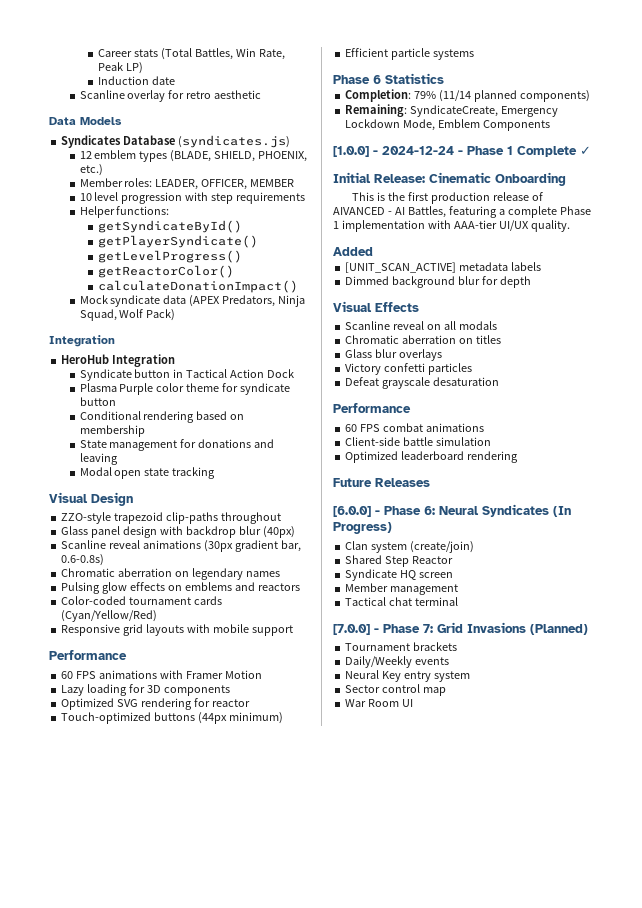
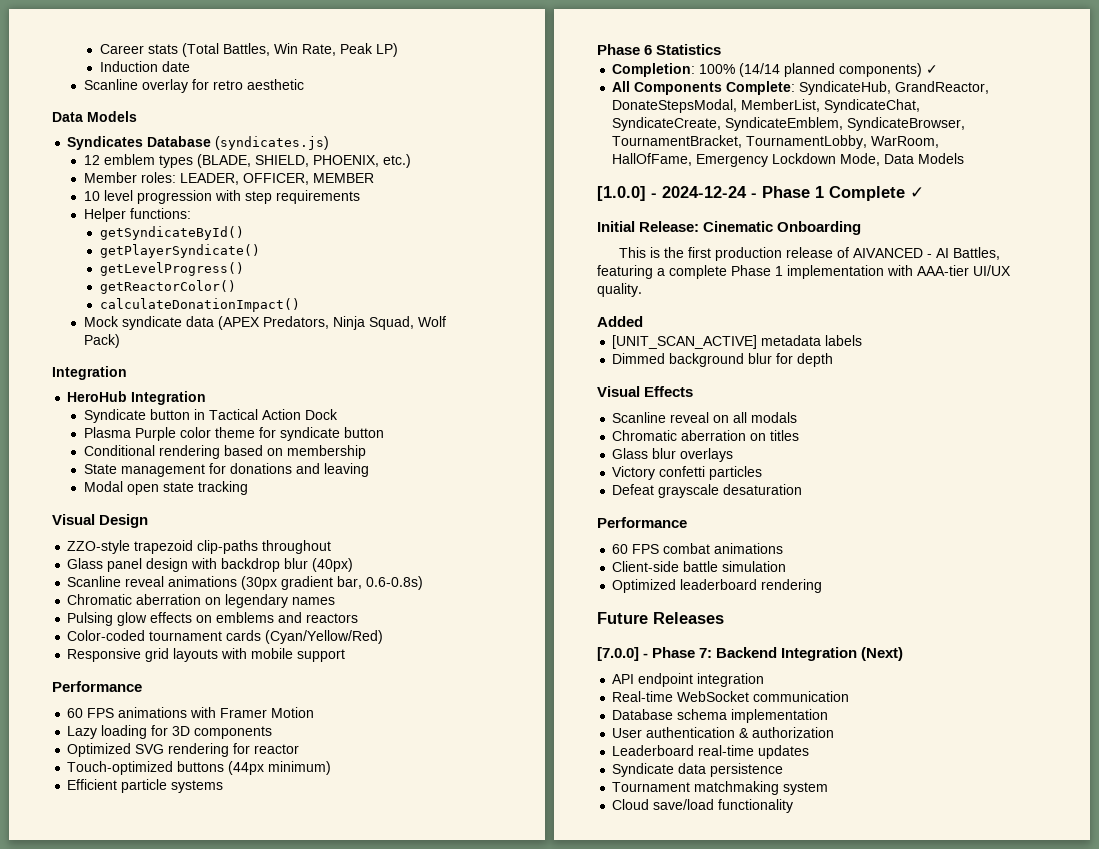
[414,90,472,102] 79% (11/14 -> [699,63,781,77] 100% (14/14
[345,104,499,117] // Remaining: SyndicateCreate, -> [926,65,939,74] [612,81,990,95] [612,99,921,113] [612,117,966,131] [612,135,940,149] [612,153,693,166] ✓ // All Components Complete: SyndicateHub, GrandReactor, DonateStepsModal, MemberList, SyndicateChat, SyndicateCreate, SyndicateEmblem, SyndicateBrowser, TournamentBracket, TournamentLobby, WarRoom, HallOfFame,
[438,119,551,131] Emblem Components -> [884,153,965,164] Data Models
[333,504,571,517] [333,522,392,534] [345,541,475,553] [345,555,454,567] [345,569,454,581] [345,583,459,595] [345,597,459,606] [333,622,588,635] [345,642,458,651] [345,656,450,668] [345,670,471,682] [345,684,447,696] [345,699,414,707] [6.0.0] - Phase 6: Neural Syndicates (In Progress) // Clan system (create/join) // Shared Step Reactor // Syndicate HQ screen // Member management // Tactical chat terminal // [7.0.0] - Phase 7: Grid Invasions (Planned) // Tournament brackets // Daily/Weekly events // Neural Key entry system // Sector control map // War Room UI -> [597,647,904,661] [612,673,765,687] [612,691,850,702] [612,709,829,723] [612,727,835,738] [612,745,810,759] [612,763,784,777] [612,781,829,795] [612,799,794,813] [7.0.0] - Phase 7: Backend Integration (Next) // API endpoint integration // Real-time WebSocket communication // Database schema implementation // User authentication & authorization // Leaderboard real-time updates // Syndicate data persistence // Tournament matchmaking system // Cloud save/load functionality

